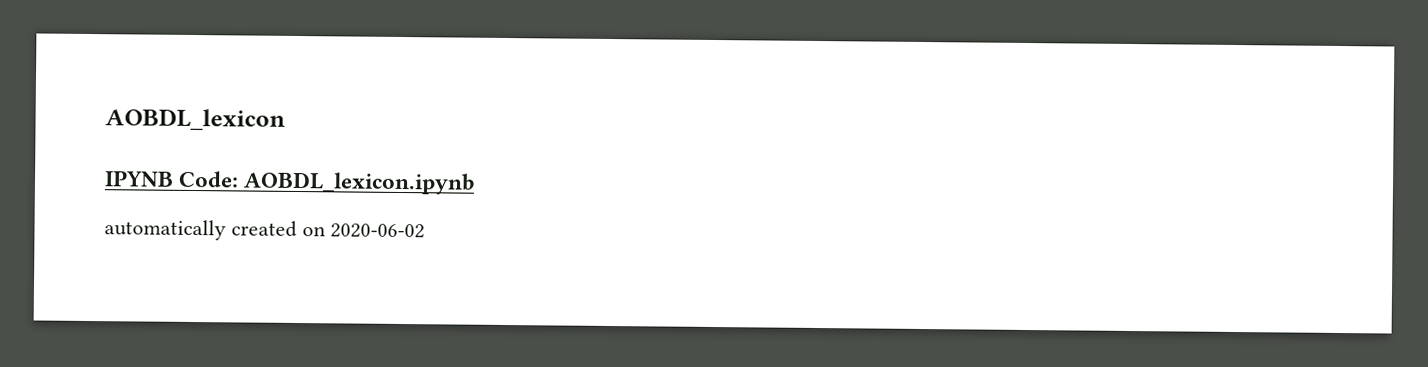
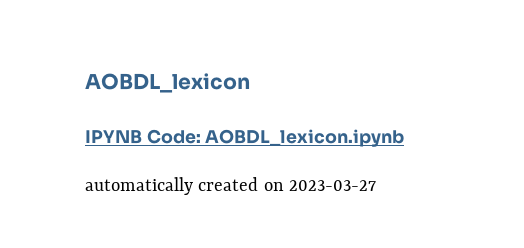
[330,223,426,239] 2020-06-02 -> [288,180,376,191] 2023-03-27

